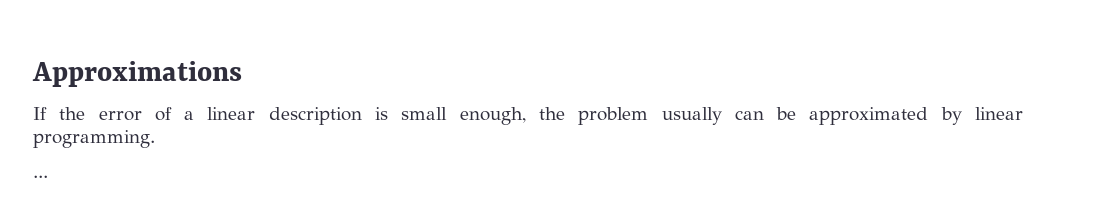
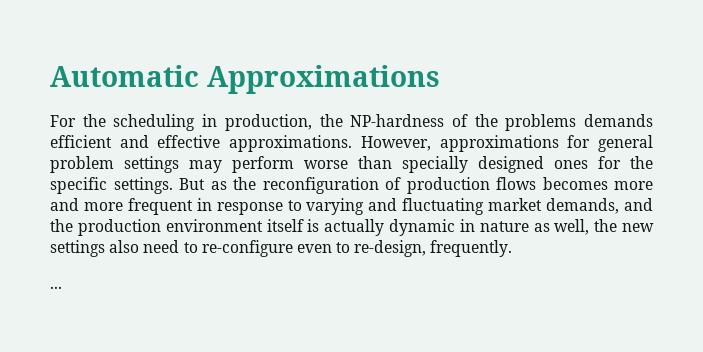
(32, 74) none -> [50,65,199,87] Automatic
[33,107,1023,125] [33,130,155,148] If the error of a linear description is small enough, the problem usually can be approximated by linear programming. -> [50,114,653,131] [50,135,653,152] [50,156,653,173] [50,177,653,194] [50,198,653,215] [50,219,654,236] [50,240,513,257] For the scheduling in production, the NP-hardness of the problems demands efficient and effective approximations. However, approximations for general problem settings may perform worse than specially designed ones for the specific settings. But as the reconfiguration of production flows becomes more and more frequent in response to varying and fluctuating market demands, and the production environment itself is actually dynamic in nature as well, the new settings also need to re-configure even to re-design, frequently.

